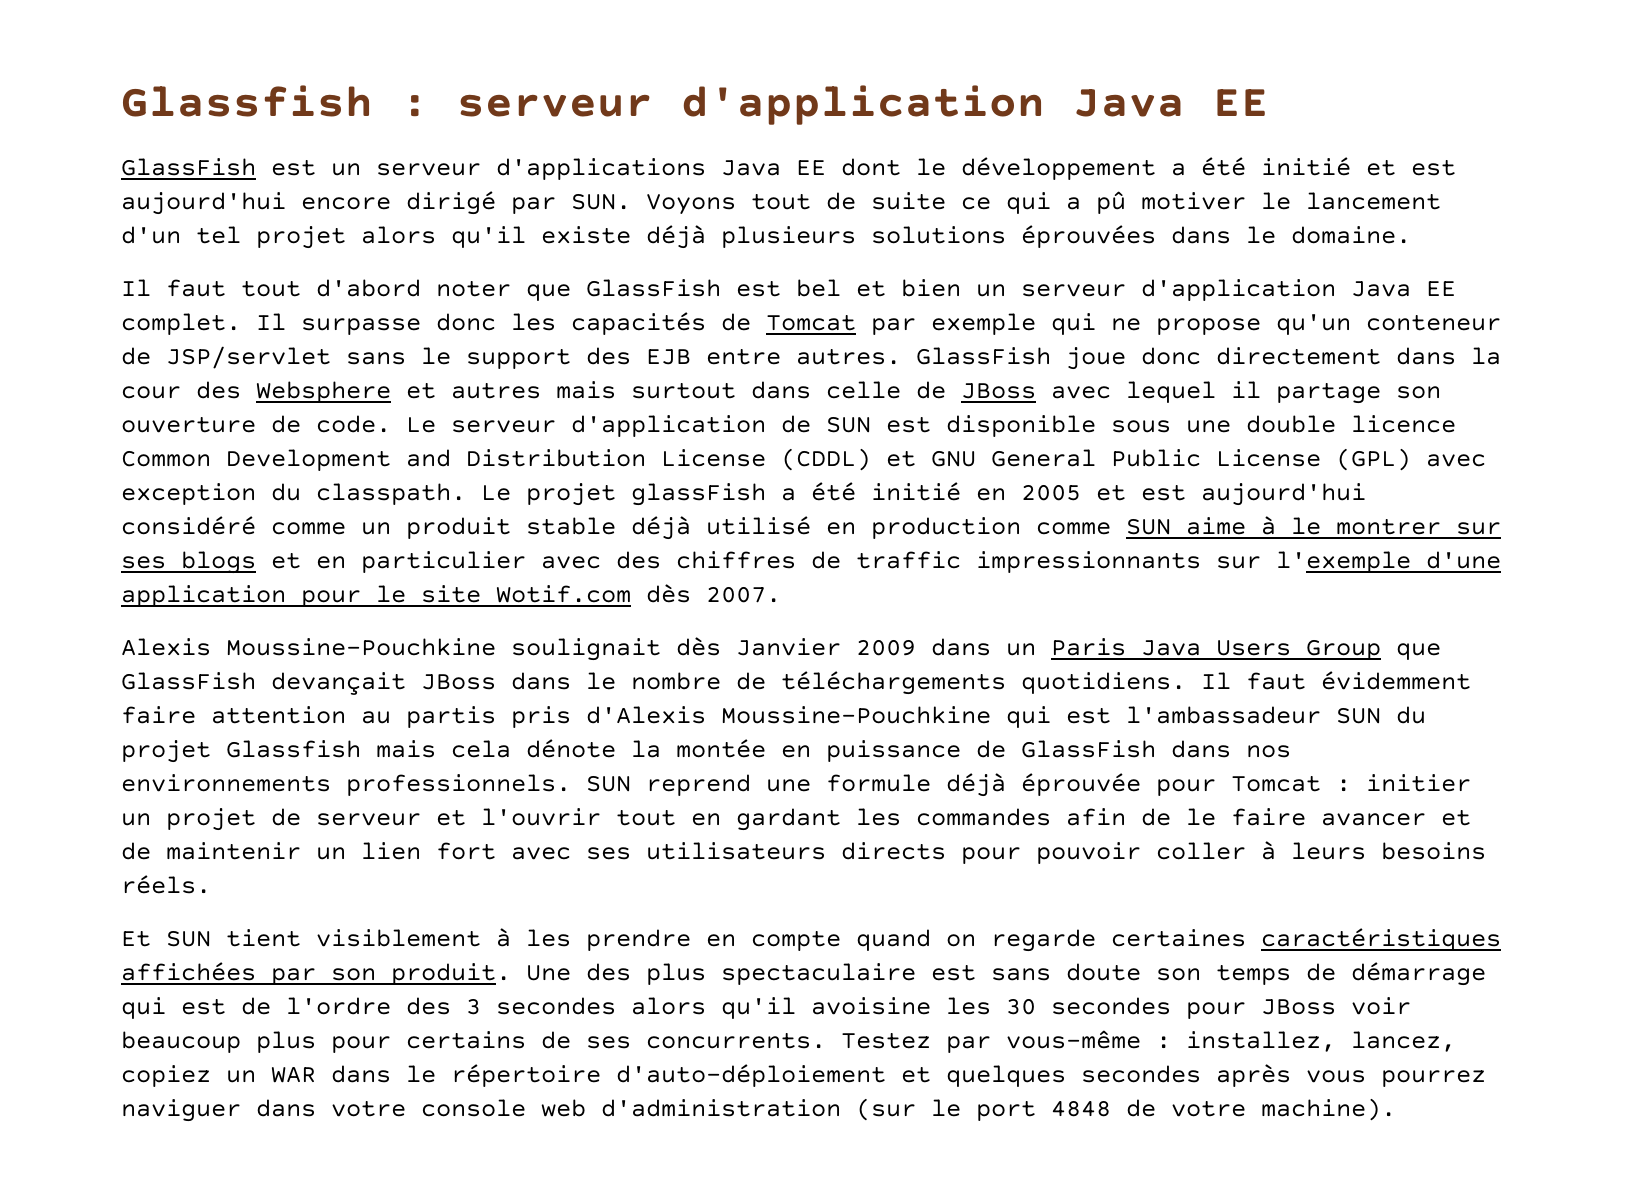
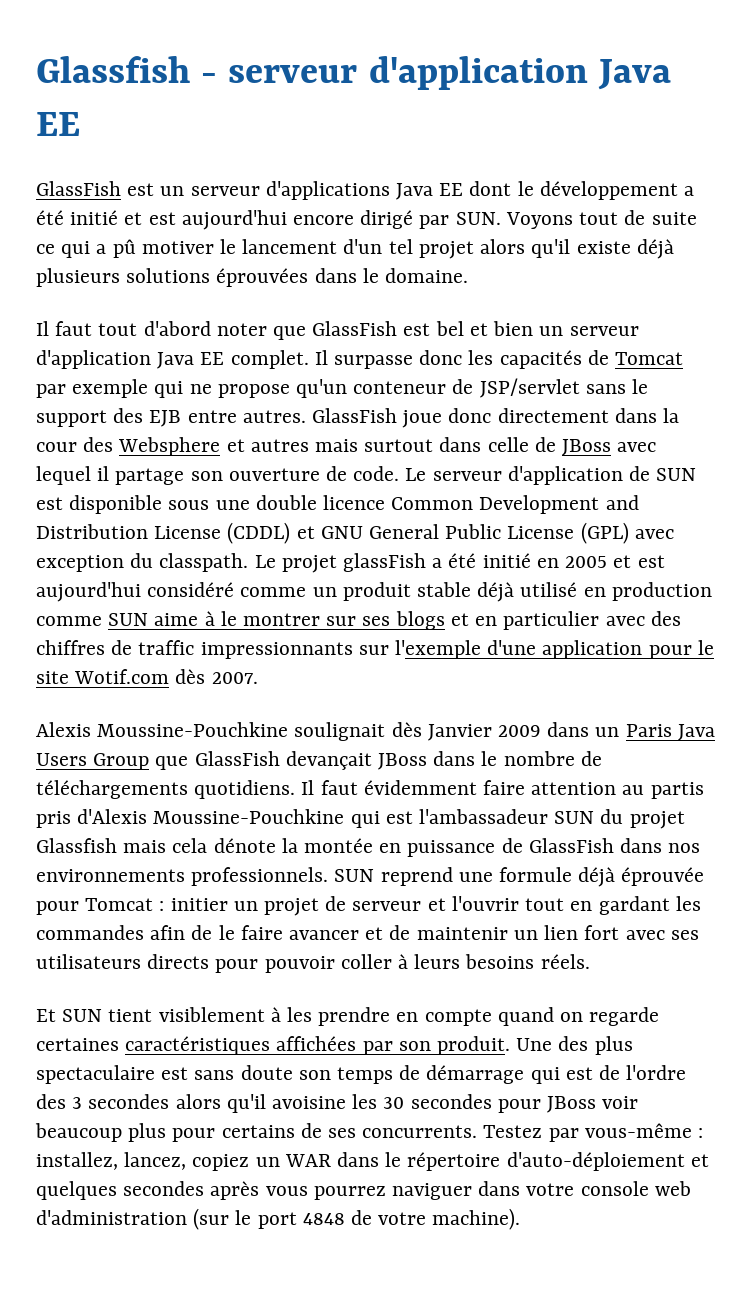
[121,85,429,117] Glassfish : -> [36,56,218,83] Glassfish -

